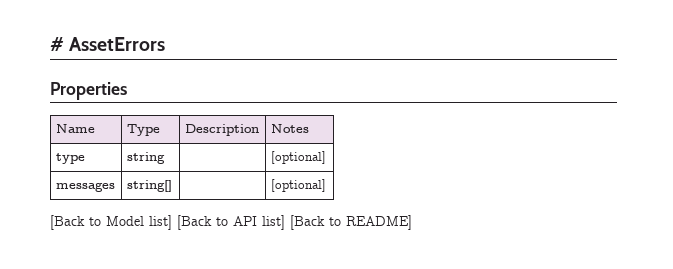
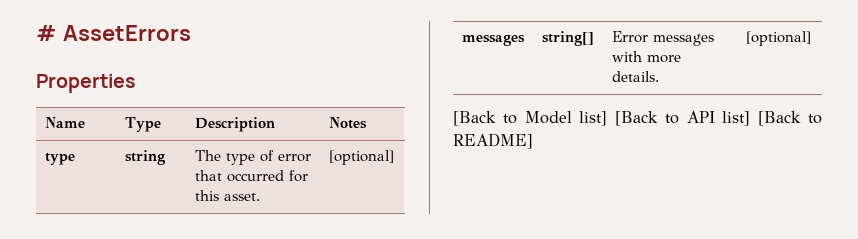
[270,151,326,164] [55,182,115,192] [126,180,172,192] | [optional] // messages | string[] | -> [194,150,311,165] [194,170,308,182] [194,190,260,201] [328,150,394,165] [461,35,525,46] [541,31,594,46] [611,31,714,46] [611,51,681,63] [611,71,659,82] The type of error that occurred for this asset. | [optional] // messages | string[] | Error messages with more details.

